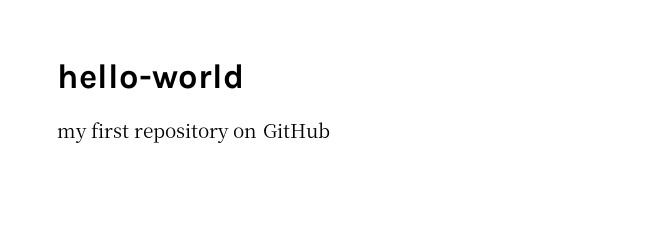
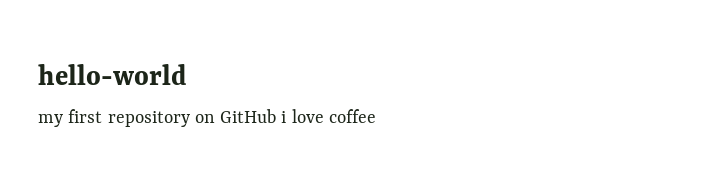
(330, 130) none -> [281,109,376,123] i love coffee

